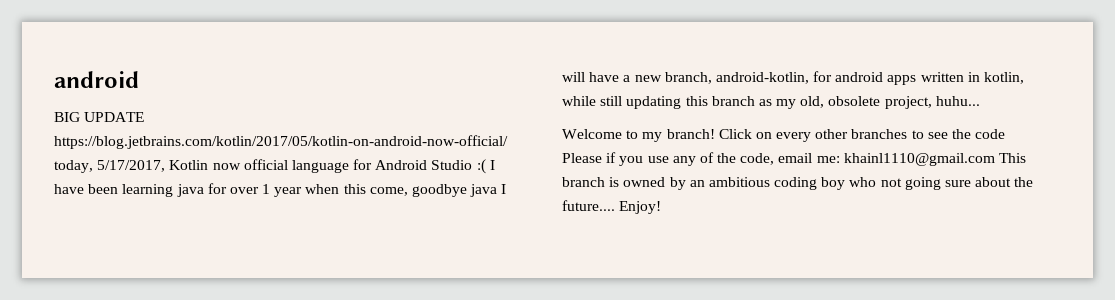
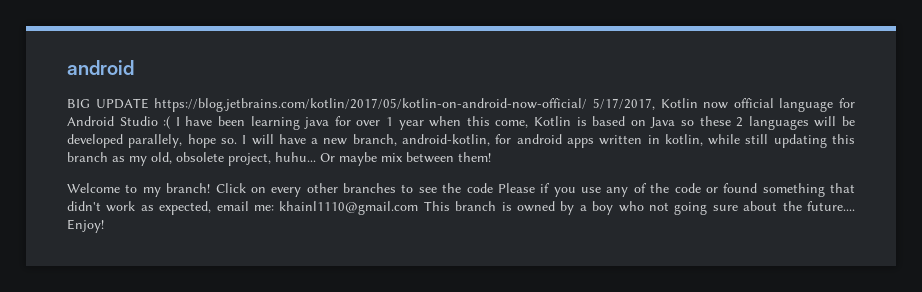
[54,160,93,173] today, -> (588, 105) none
[412,184,498,197] goodbye java -> [534,116,856,130] [67,134,237,148] Kotlin is based on Java so these 2 languages will be developed parallely, hope so.
(980, 101) none -> [320,152,491,166] Or maybe mix between them!
[740,153,775,165] code, -> [674,183,855,197] [67,201,212,215] code or found something that didn't work as expected,
[689,177,818,190] an ambitious coding -> [579,205,587,211] a

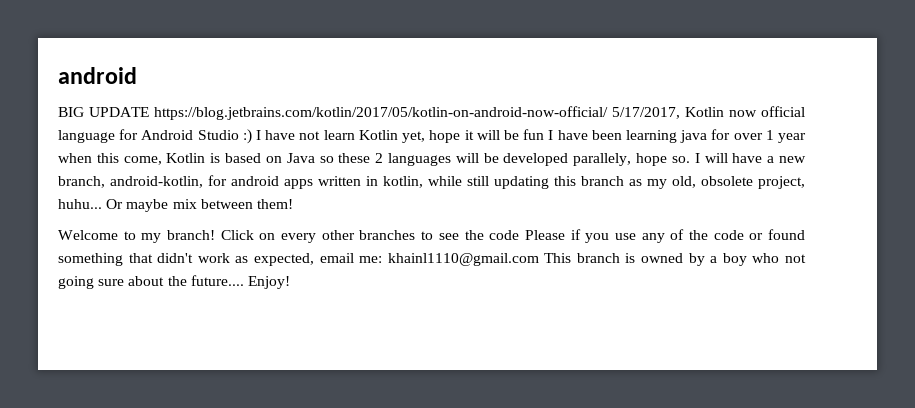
[163,116,171,129] :( -> [242,129,545,144] :) I have not learn Kotlin yet, hope it will be fun

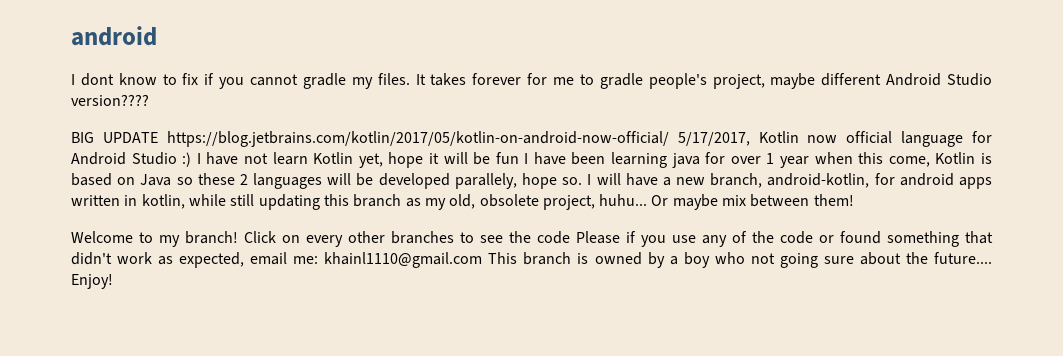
[58,67,137,84] android -> [71,26,157,46] [71,73,992,89] [71,94,149,106] android // I dont know to fix if you cannot gradle my files. It takes forever for me to gradle people's project, maybe different Android Studio version????

